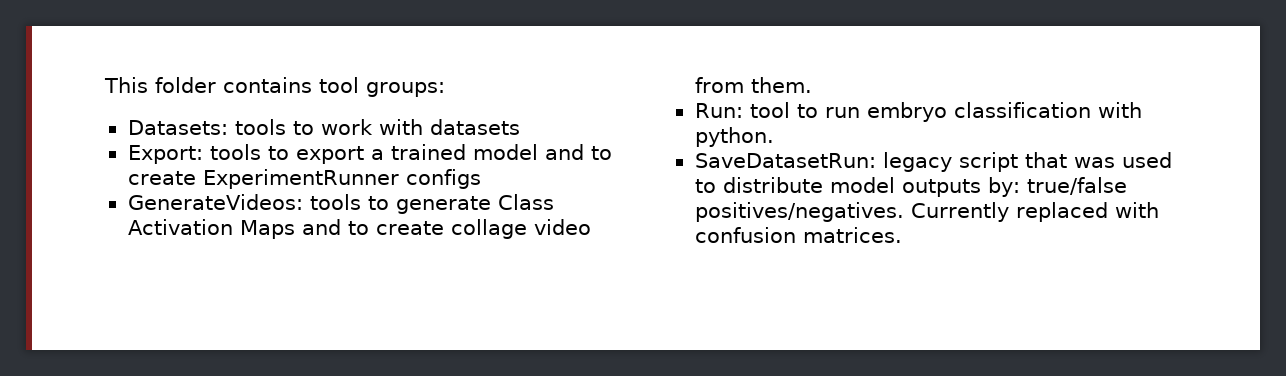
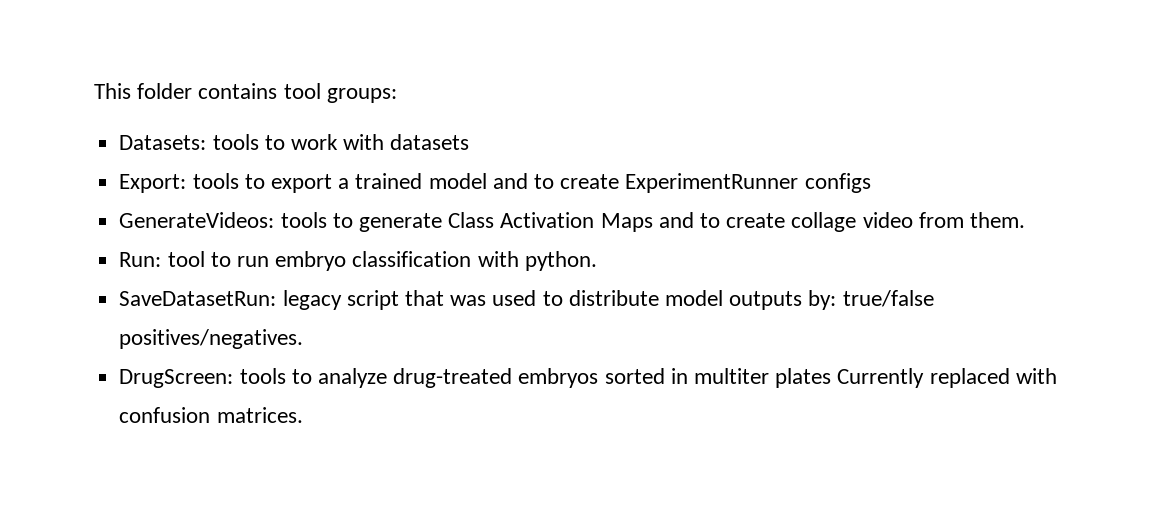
(904, 212) none -> [119,368,832,388] // DrugScreen: tools to analyze drug-treated embryos sorted in multiter plates

